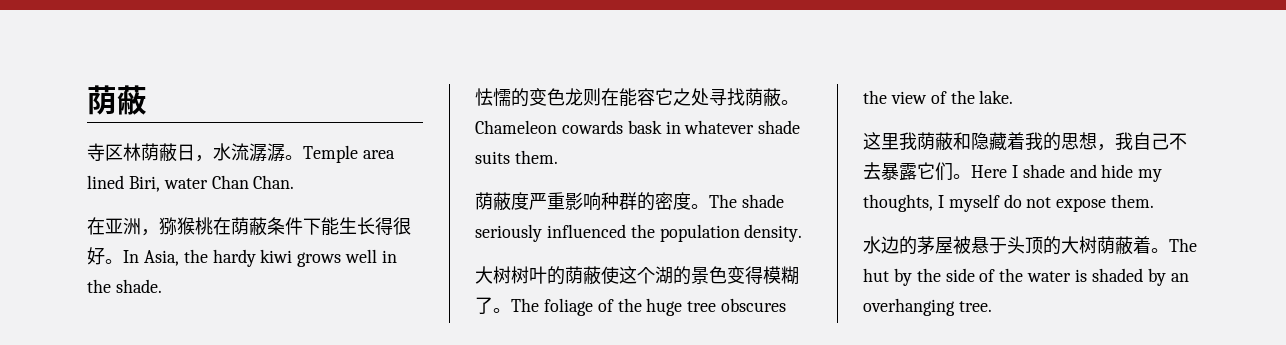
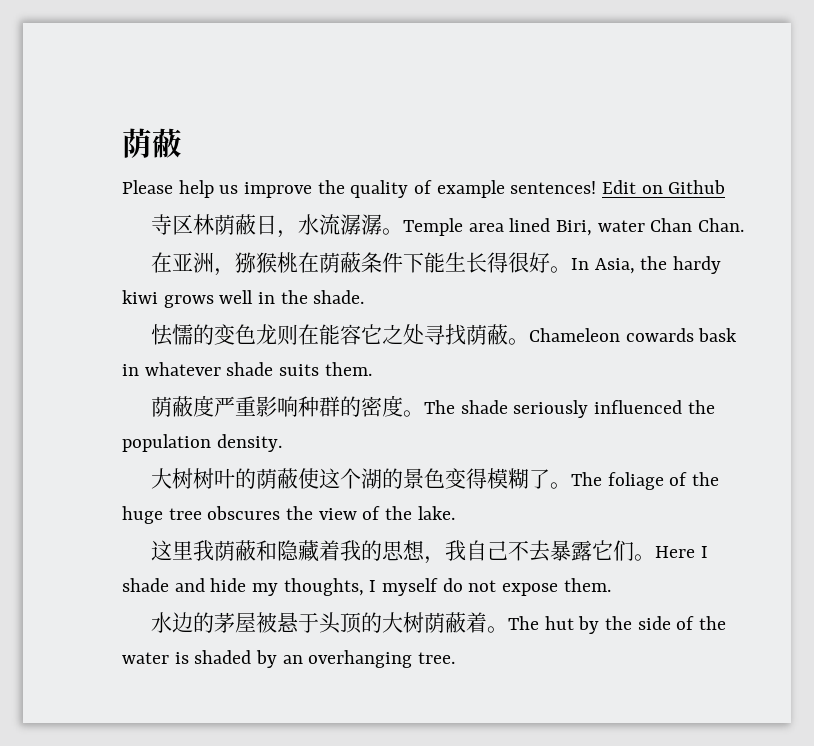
[87,85,147,115] 荫蔽 -> [122,128,182,158] [122,180,726,198] 荫蔽 // Please help us improve the quality of example sentences! Edit on Github

